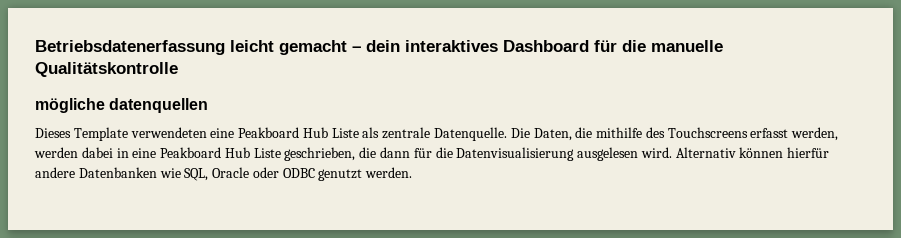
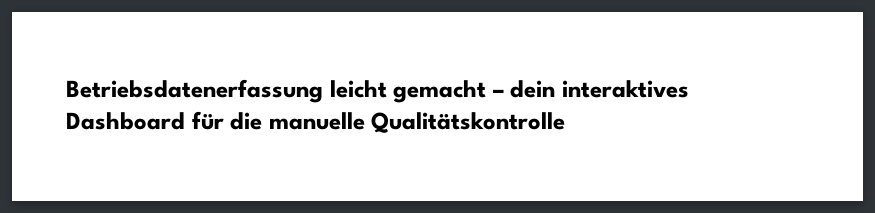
[35,98,209,113] [35,127,839,141] [34,147,830,161] [35,167,413,181] // mögliche datenquellen // Dieses Template verwendeten eine Peakboard Hub Liste als zentrale Datenquelle. Die Daten, die mithilfe des Touchscreens erfasst werden, werden dabei in eine Peakboard Hub Liste geschrieben, die dann für die Datenvisualisierung ausgelesen wird. Alternativ können hierfür andere Datenbanken wie SQL, Oracle oder ODBC genutzt werden. -> (566, 122) none

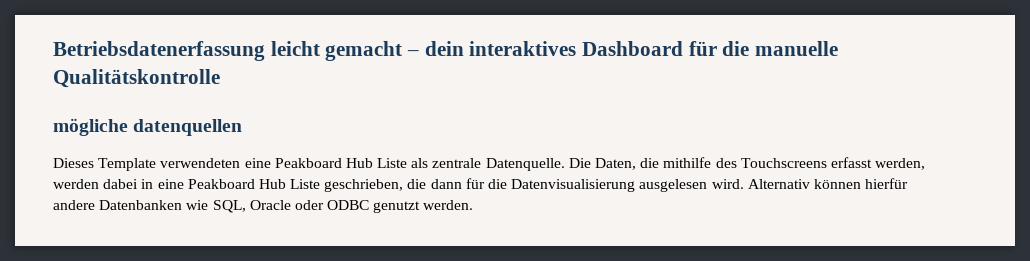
(566, 122) none -> [53,118,243,136] [53,157,926,171] [53,178,909,192] [53,200,474,213] // mögliche datenquellen // Dieses Template verwendeten eine Peakboard Hub Liste als zentrale Datenquelle. Die Daten, die mithilfe des Touchscreens erfasst werden, werden dabei in eine Peakboard Hub Liste geschrieben, die dann für die Datenvisualisierung ausgelesen wird. Alternativ können hierfür andere Datenbanken wie SQL, Oracle oder ODBC genutzt werden.

